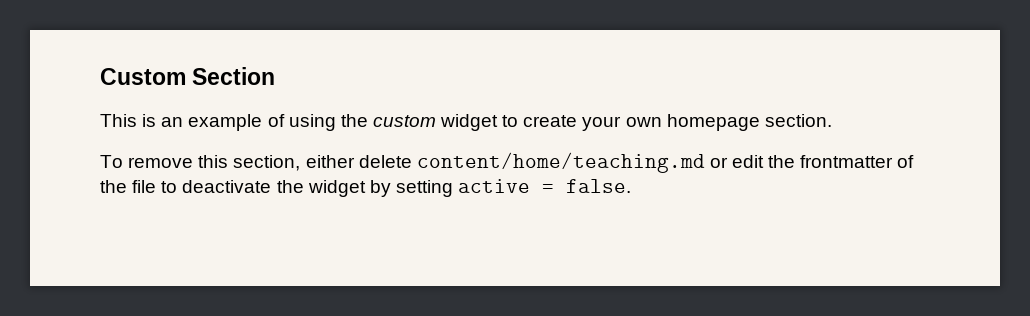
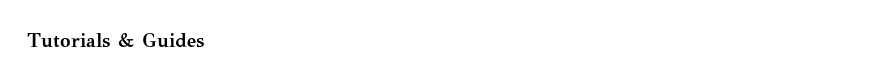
[100,67,276,85] [100,114,832,131] [100,152,915,173] [100,179,632,197] Custom Section // This is an example of using the custom widget to create your own homepage section. // To remove this section, either delete content/home/teaching.md or edit the frontmatter of the file to deactivate the widget by setting active = false. -> [27,32,204,48] Tutorials & Guides

